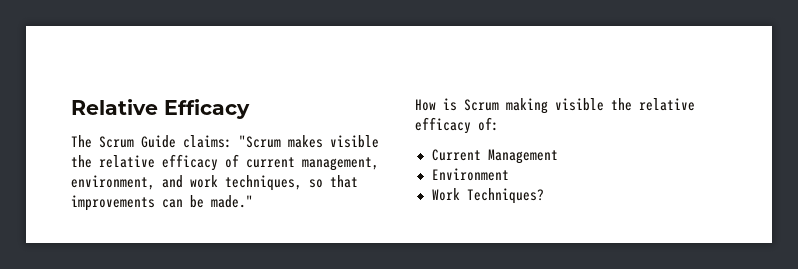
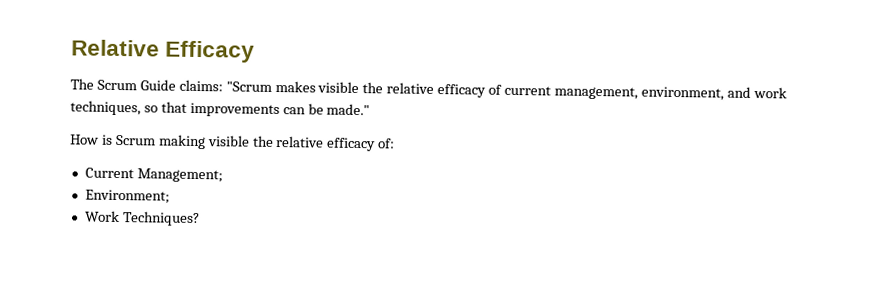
[487,149,558,164] [431,168,509,181] Management // Environment -> [136,168,223,183] [84,189,170,204] Management; // Environment;

